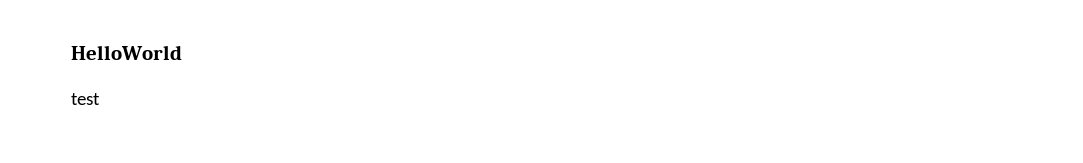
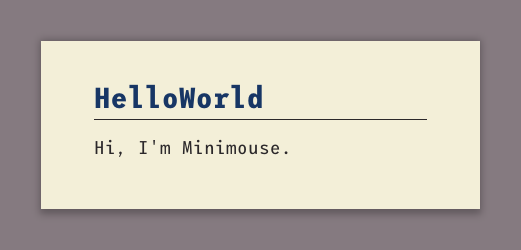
[71,93,100,105] test -> [94,139,292,157] Hi, I'm Minimouse.

